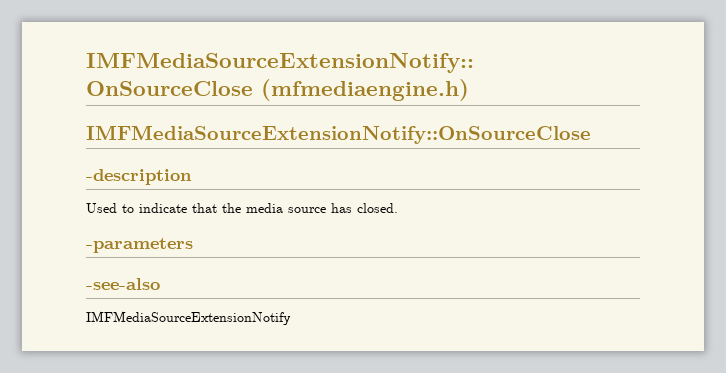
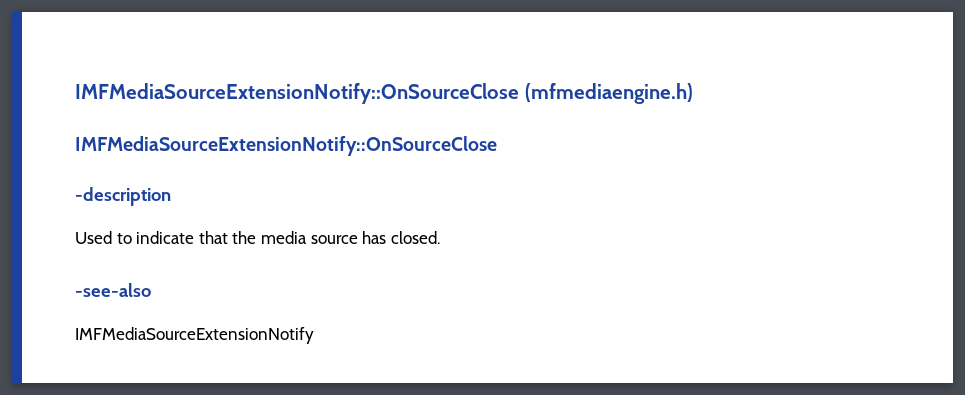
[86,238,193,253] // -parameters -> (440, 237) none

